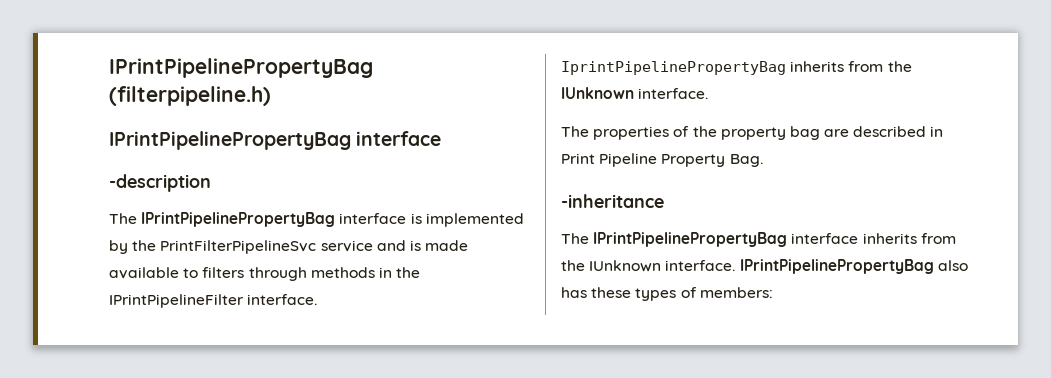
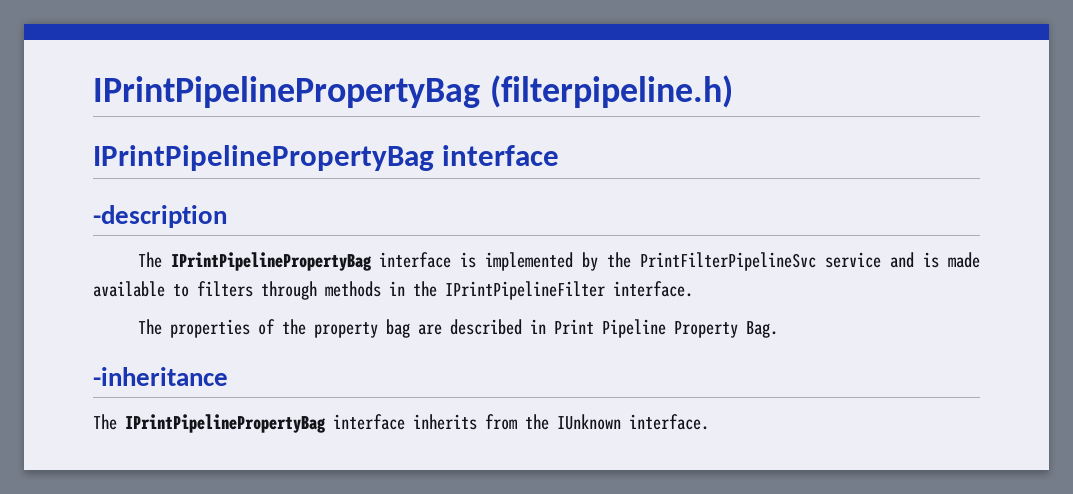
[561,61,912,75] [561,87,709,99] IprintPipelinePropertyBag inherits from the IUnknown interface. -> (693, 289) none
[739,259,968,274] [561,287,773,301] IPrintPipelinePropertyBag also has these types of members: -> (709, 422) none

